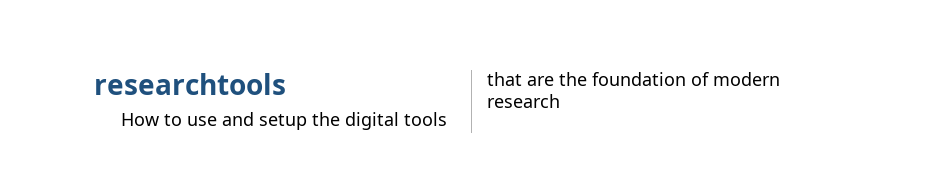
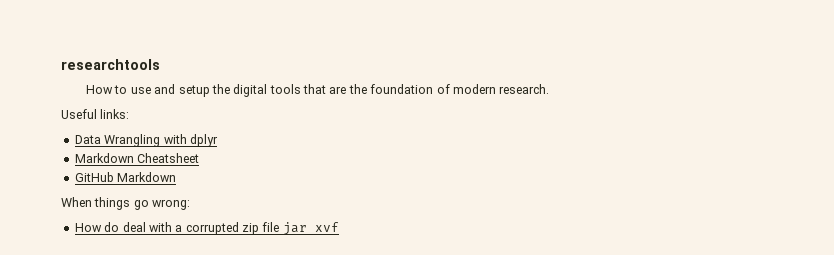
[487,94,560,108] research -> [499,84,550,94] [61,109,130,119] [74,134,218,147] [74,153,200,163] [74,172,177,182] [61,197,191,210] [74,222,339,235] research. // Useful links: // Data Wrangling with dplyr // Markdown Cheatsheet // GitHub Markdown // When things go wrong: // How do deal with a corrupted zip file jar xvf

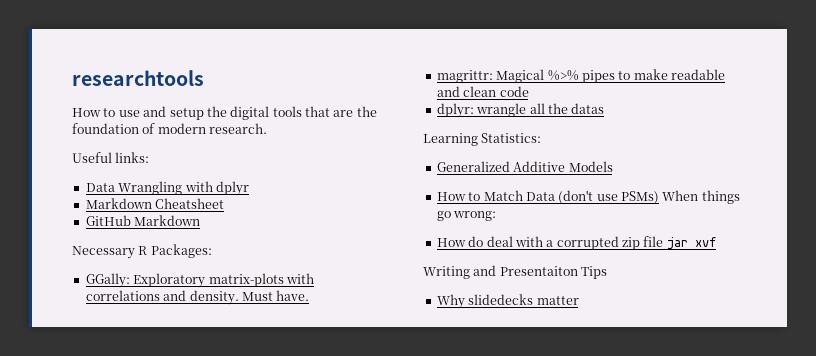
(177, 177) none -> [72,244,212,259] [85,273,314,288] [85,290,310,305] [436,69,725,83] [436,86,529,97] [436,103,605,118] [423,133,542,146] [436,161,613,172] [436,190,659,204] Necessary R Packages: // GGally: Exploratory matrix-plots with correlations and density. Must have. // magrittr: Magical %>% pipes to make readable and clean code // dplyr: wrangle all the datas // Learning Statistics: // Generalized Additive Models // How to Match Data (don't use PSMs)
(339, 227) none -> [423,265,608,279] [436,294,579,309] // Writing and Presentaiton Tips // Why slidedecks matter

